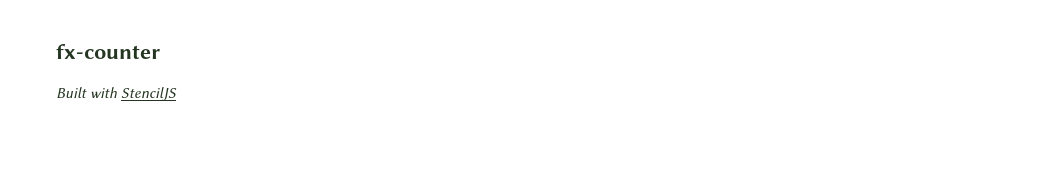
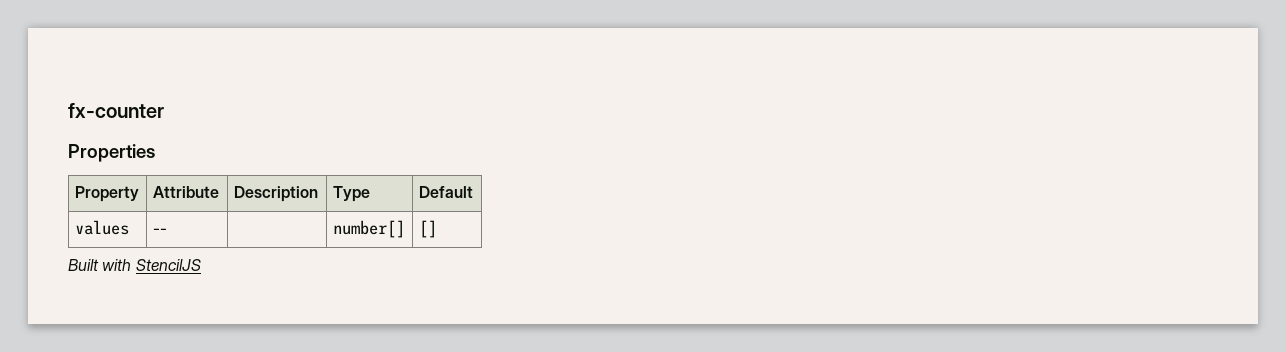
(160, 51) none -> [68,144,155,162] [74,186,139,202] [152,186,219,198] [233,186,318,202] [332,186,370,202] [418,186,473,198] [74,220,129,235] [152,228,167,234] [332,220,405,238] [418,220,437,238] // Properties // Property | Attribute | Description | Type | Default // values | -- | | number[] | []

